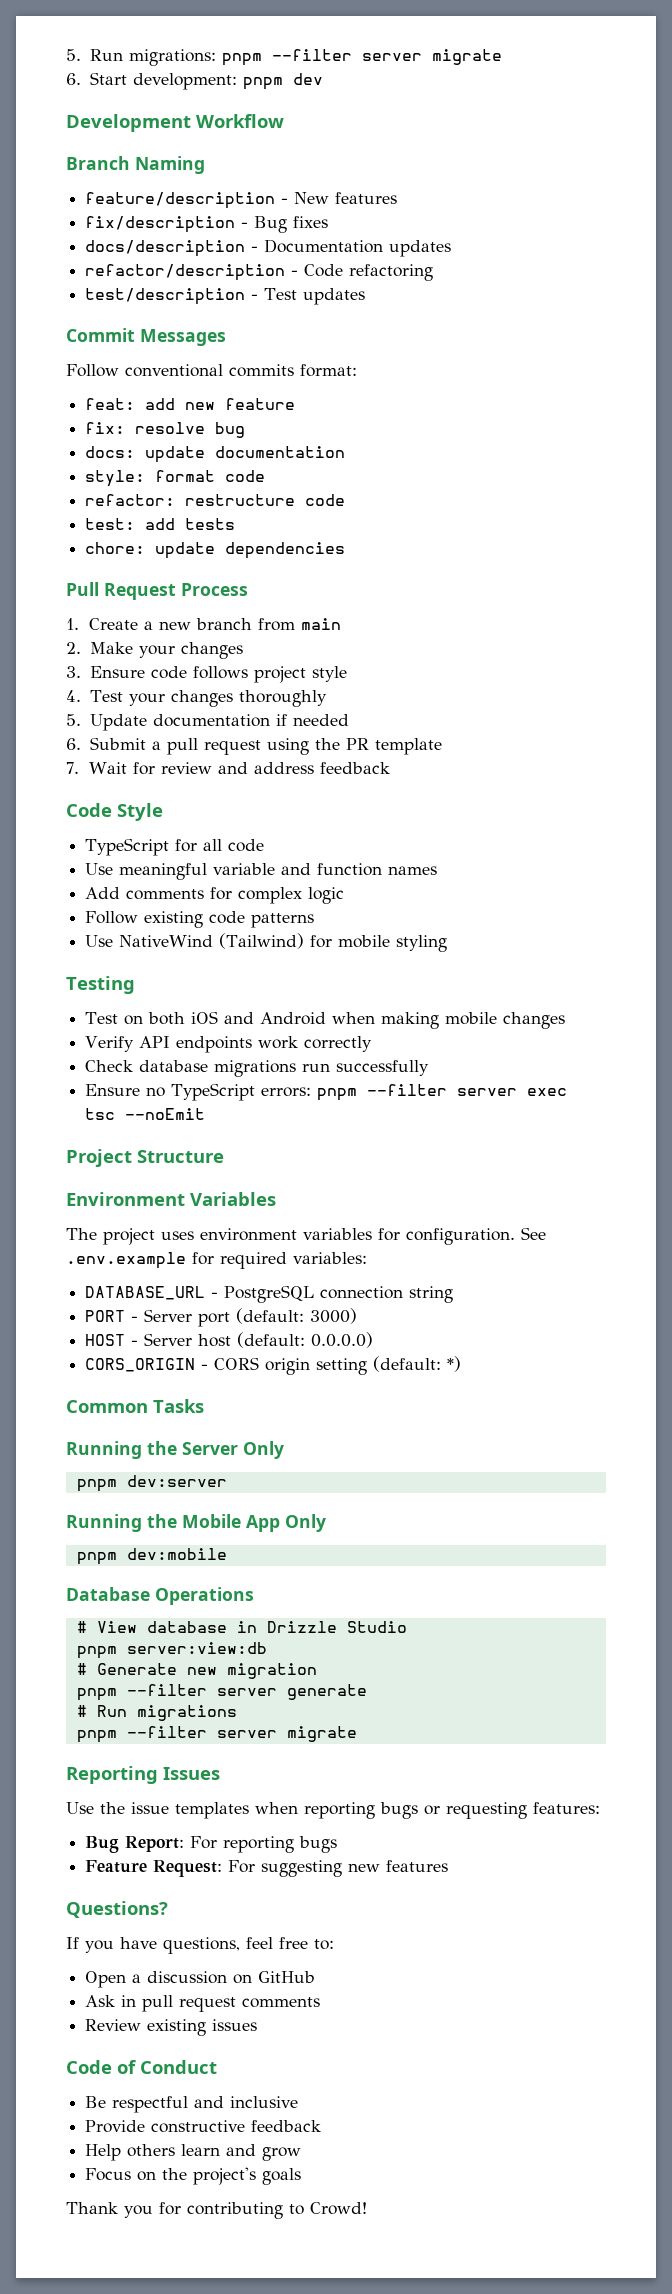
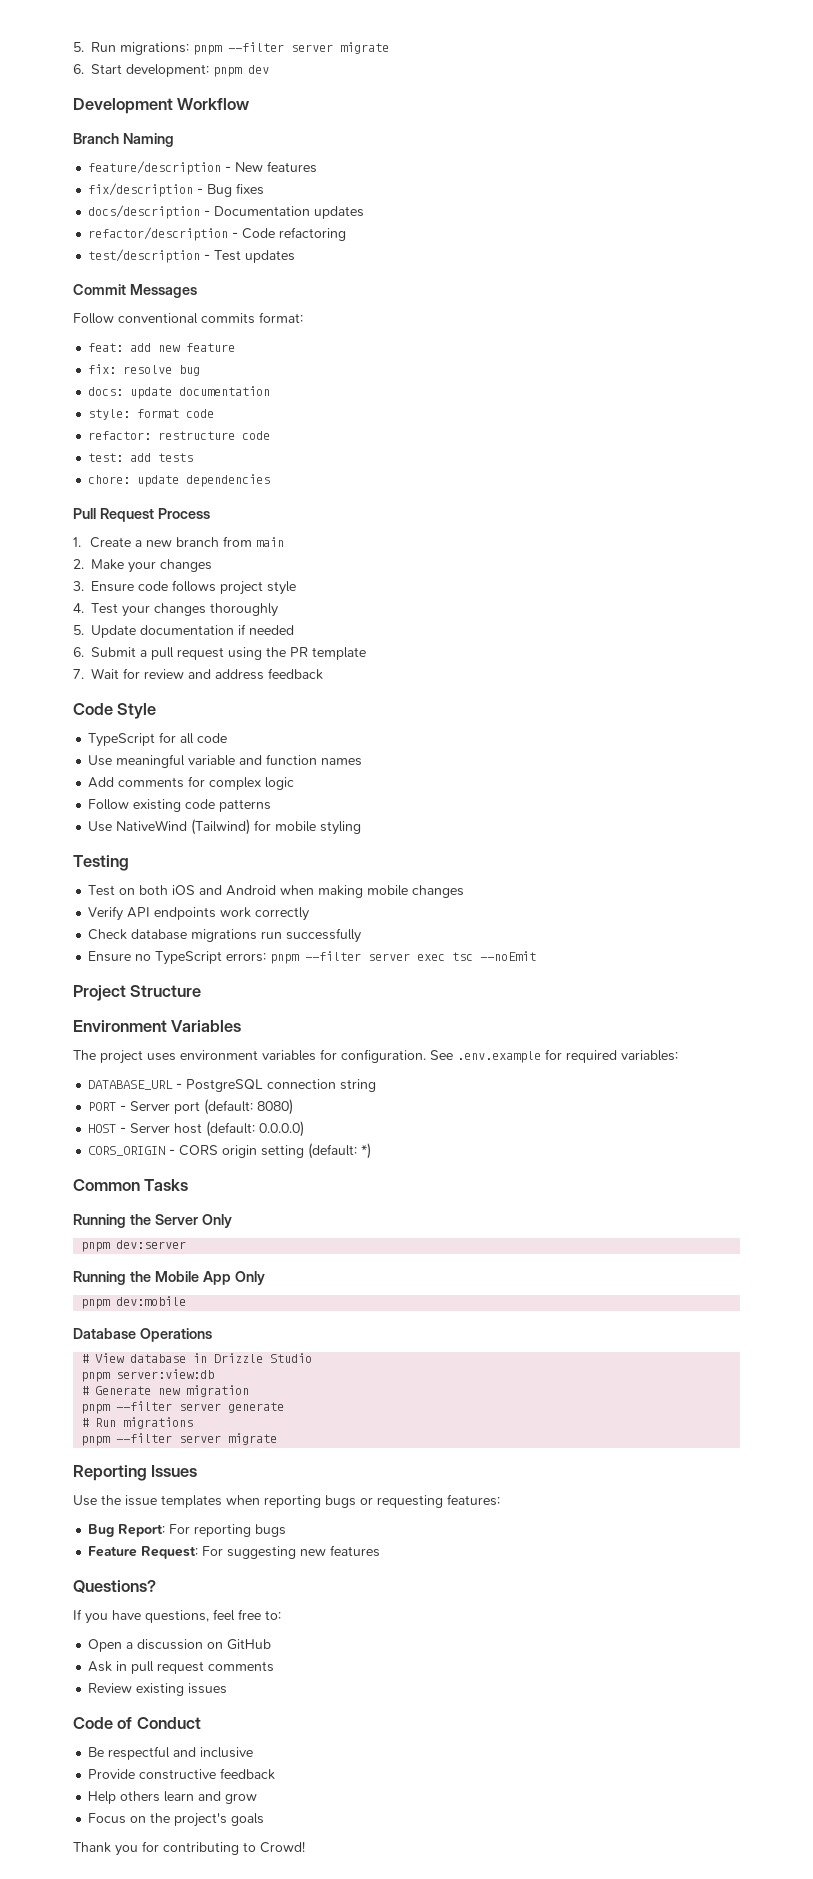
[310,1308,358,1324] 3000) -> [257,1099,294,1115] 8080)

